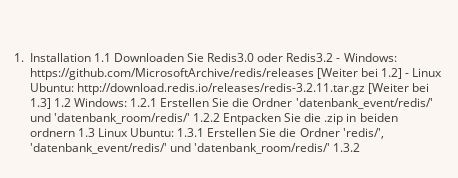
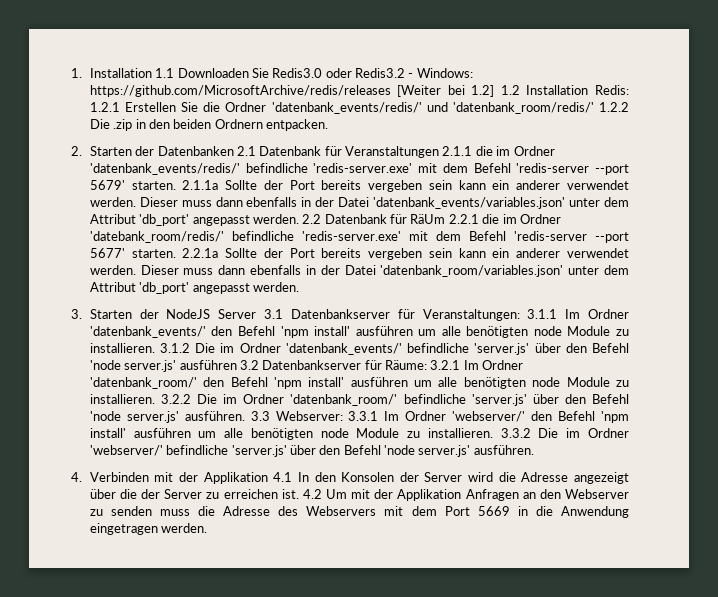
[405,68,443,77] [29,83,430,95] [29,98,127,109] - Linux Ubuntu: http://download.redis.io/releases/redis-3.2.11.tar.gz [Weiter bei 1.3] 1.2 Windows: -> [500,85,629,95] 1.2 Installation Redis:
[295,98,433,109] 'datenbank_event/redis/' -> [271,102,422,114] 'datenbank_events/redis/'
[223,113,398,125] [29,128,384,139] [29,143,361,154] Entpacken Sie die .zip in beiden ordnern 1.3 Linux Ubuntu: 1.3.1 Erstellen Sie die Ordner 'redis/', 'datenbank_event/redis/' und 'datenbank_room/redis/' 1.3.2 -> [89,119,329,131] [71,146,555,158] [89,163,630,175] [89,180,630,192] [89,197,629,209] [89,214,561,226] [89,231,629,243] [89,248,630,260] [89,265,629,277] [89,282,299,294] [71,309,629,321] [89,326,629,338] [89,343,630,355] [89,360,524,372] [89,377,629,389] [89,394,629,406] [89,411,630,423] [89,428,630,440] [89,445,534,457] [71,472,630,484] [89,489,630,501] [89,506,630,518] [89,523,208,535] Die .zip in den beiden Ordnern entpacken. // 2. Starten der Datenbanken 2.1 Datenbank für Veranstaltungen 2.1.1 die im Ordner 'datenbank_events/redis/' befindliche 'redis-server.exe' mit dem Befehl 'redis-server --port 5679' starten. 2.1.1a Sollte der Port bereits vergeben sein kann ein anderer verwendet werden. Dieser muss dann ebenfalls in der Datei 'datenbank_events/variables.json' unter dem Attribut 'db_port' angepasst werden. 2.2 Datenbank für RäUm 2.2.1 die im Ordner 'datebank_room/redis/' befindliche 'redis-server.exe' mit dem Befehl 'redis-server --port 5677' starten. 2.2.1a Sollte der Port bereits vergeben sein kann ein anderer verwendet werden. Dieser muss dann ebenfalls in der Datei 'datenbank_room/variables.json' unter dem Attribut 'db_port' angepasst werden. // 3. Starten der NodeJS Server 3.1 Datenbankserver für Veranstaltungen: 3.1.1 Im Ordner 'datenbank_events/' den Befehl 'npm install' ausführen um alle benötigten node Module zu installieren. 3.1.2 Die im Ordner 'datenbank_events/' befindliche 'server.js' über den Befehl 'node server.js' ausführen 3.2 Datenbankserver für Räume: 3.2.1 Im Ordner 'datenbank_room/' den Befehl 'npm install' ausführen um alle benötigten node Module zu installieren. 3.2.2 Die im Ordner 'datenbank_room/' befindliche 'server.js' über den Befehl 'node server.js' ausführen. 3.3 Webserver: 3.3.1 Im Ordner 'webserver/' den Befehl 'npm install' ausführen um alle benötigten node Module zu installieren. 3.3.2 Die im Ordner 'webserver/' befindliche 'server.js' über den Befehl 'node server.js' ausführen. // 4. Verbinden mit der Applikation 4.1 In den Konsolen der Server wird die Adresse angezeigt über die der Server zu erreichen ist. 4.2 Um mit der Applikation Anfragen an den Webserver zu senden muss die Adresse des Webservers mit dem Port 5669 in die Anwendung eingetragen werden.

